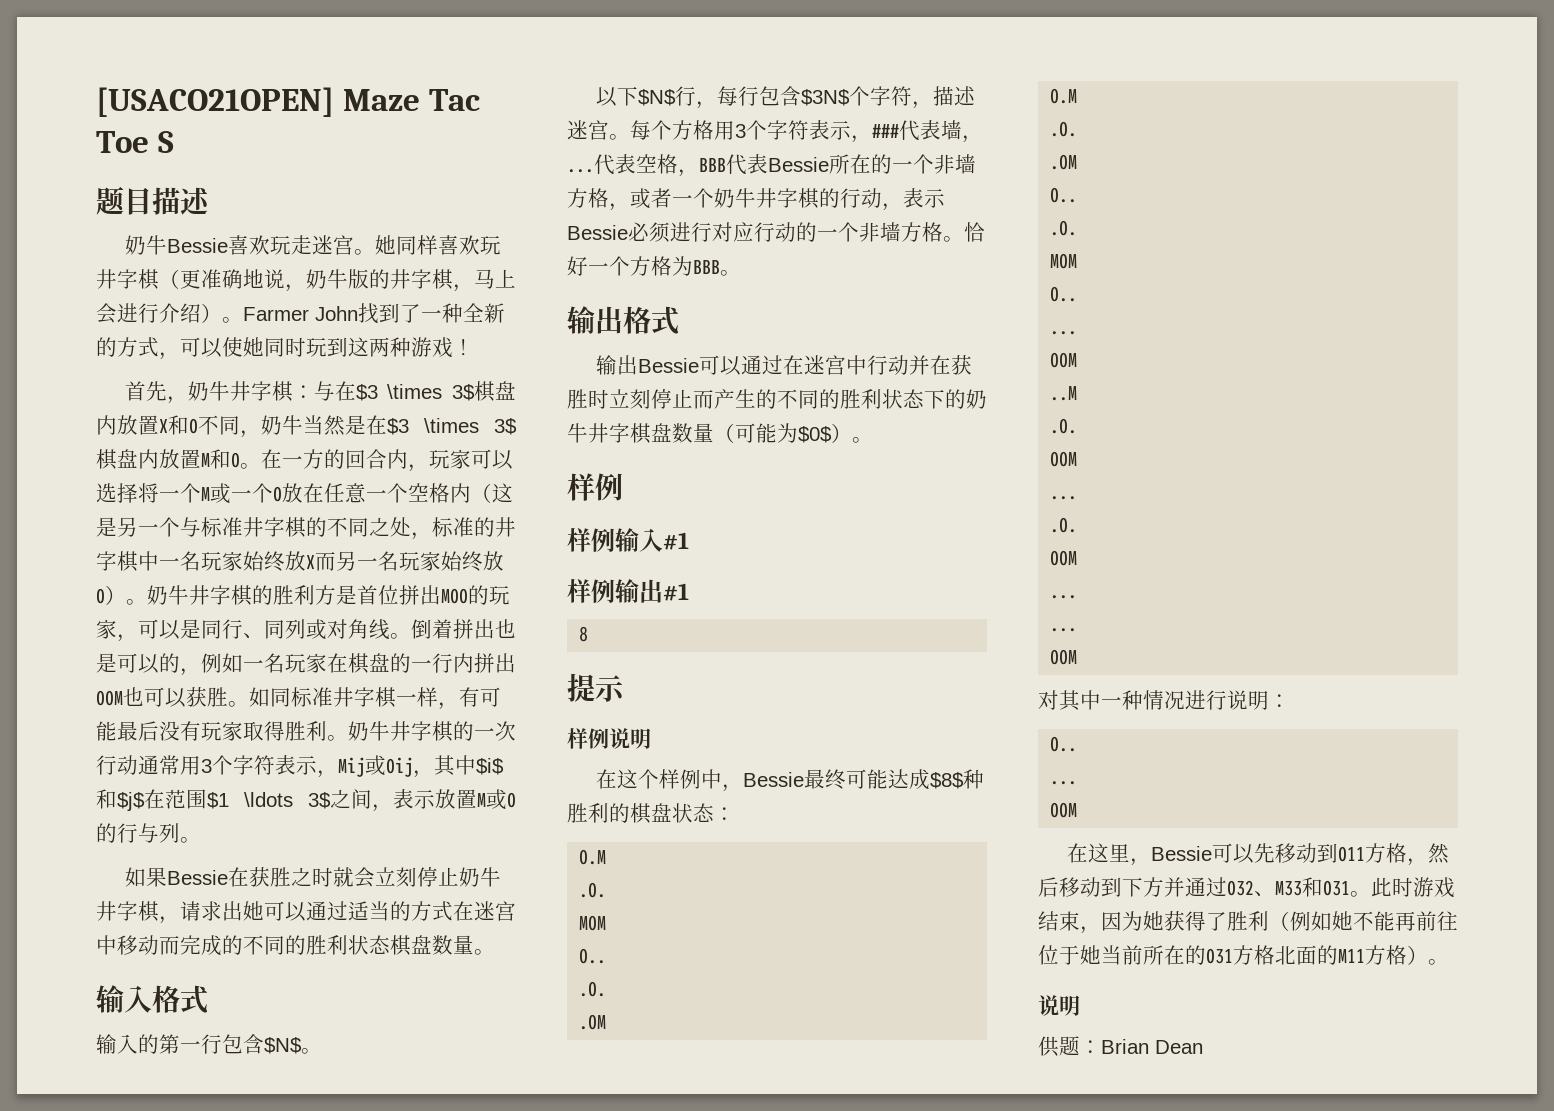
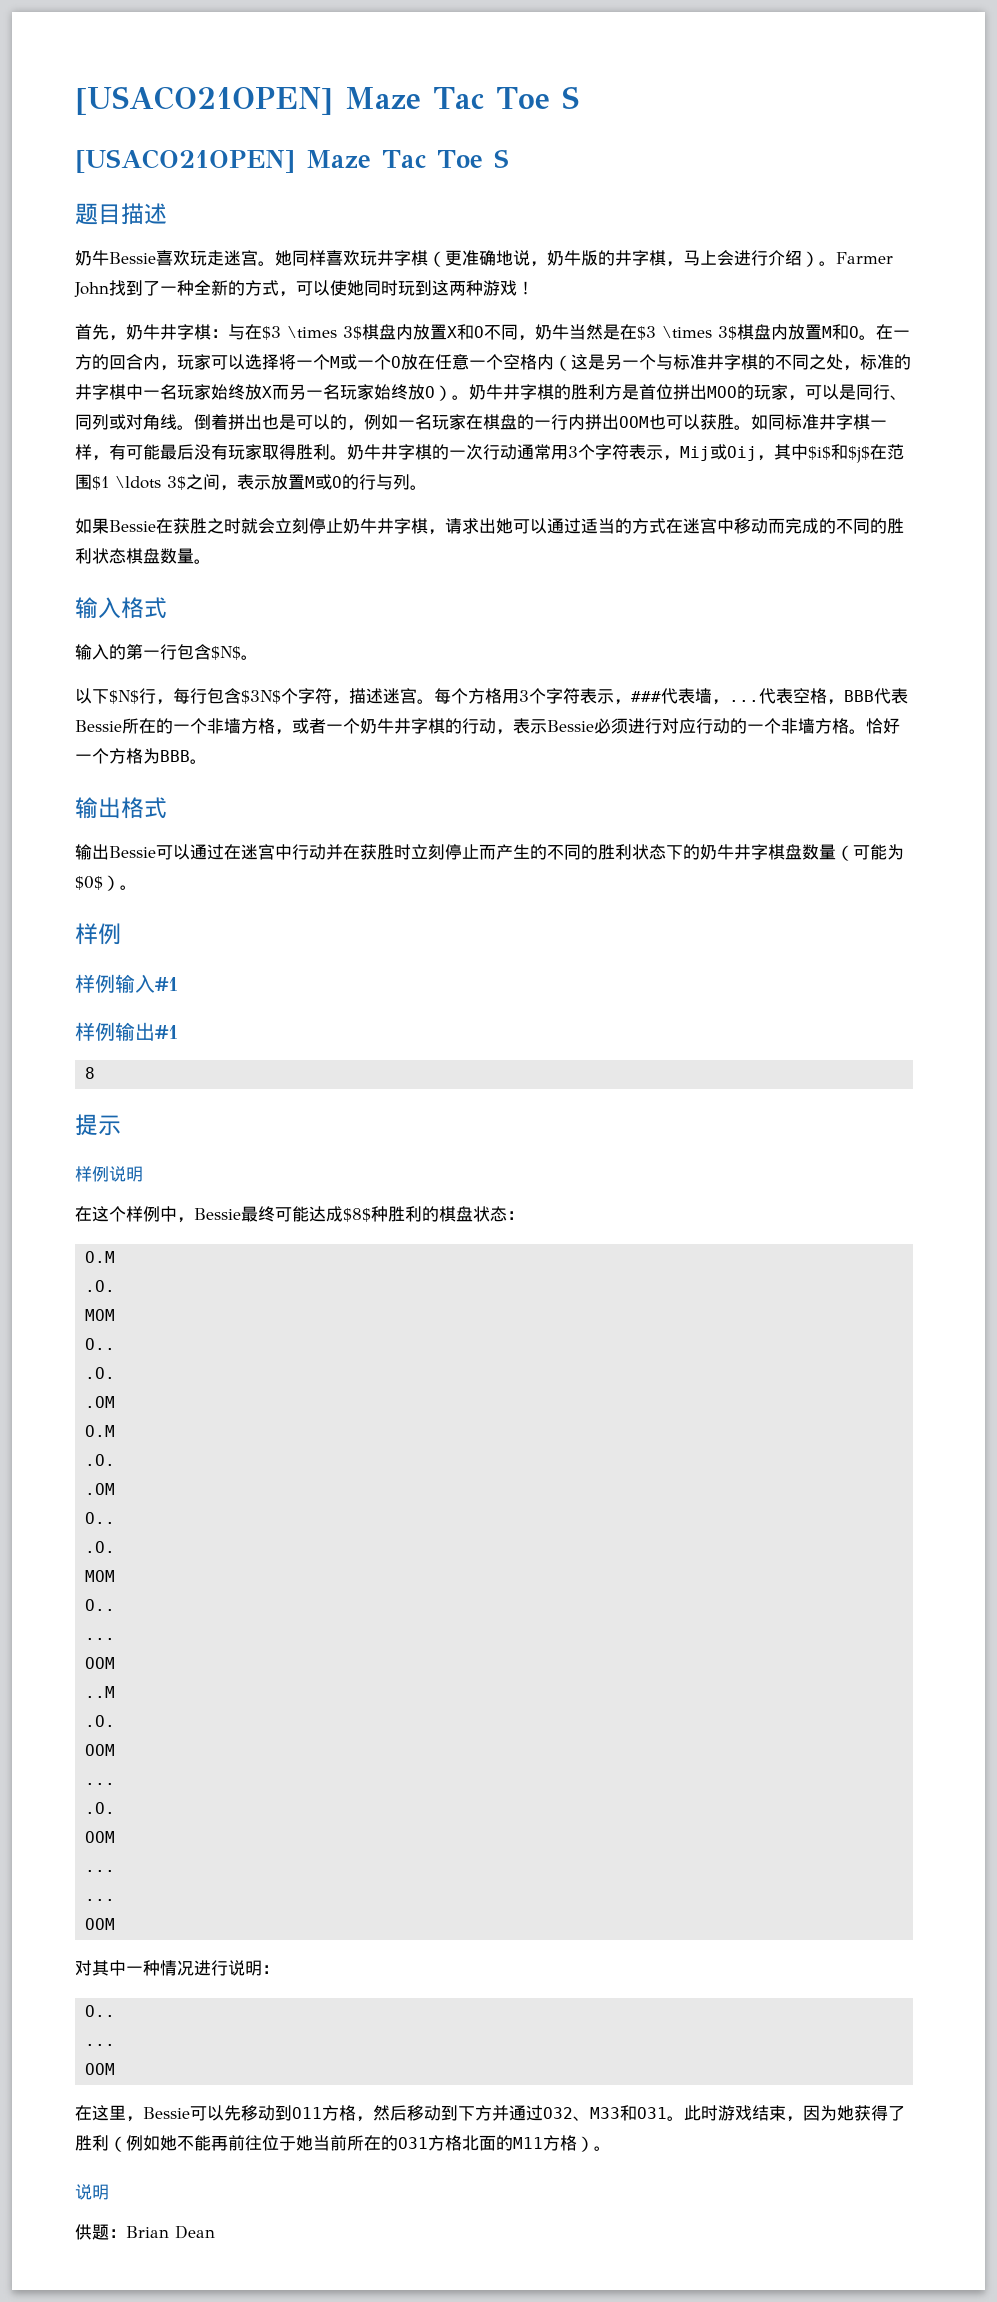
[96,87,480,117] [96,131,174,153] [USACO21OPEN] Maze Tac Toe S -> [75,86,579,115] [75,149,509,173] [USACO21OPEN] Maze Tac Toe S // [USACO21OPEN] Maze Tac Toe S

